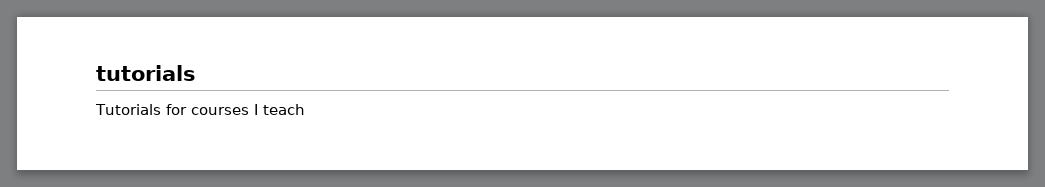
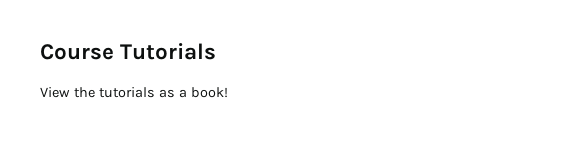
[96,65,196,81] [95,104,305,115] tutorials // Tutorials for courses I teach -> [40,43,217,60] [40,87,228,98] Course Tutorials // View the tutorials as a book!

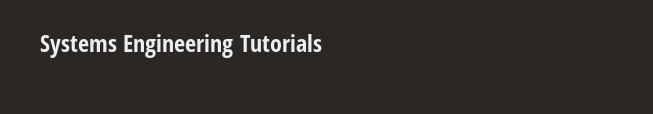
[40,44,114,60] Course -> [40,34,234,58] Systems Engineering
[40,87,228,98] // View the tutorials as a book! -> (322, 43) none

